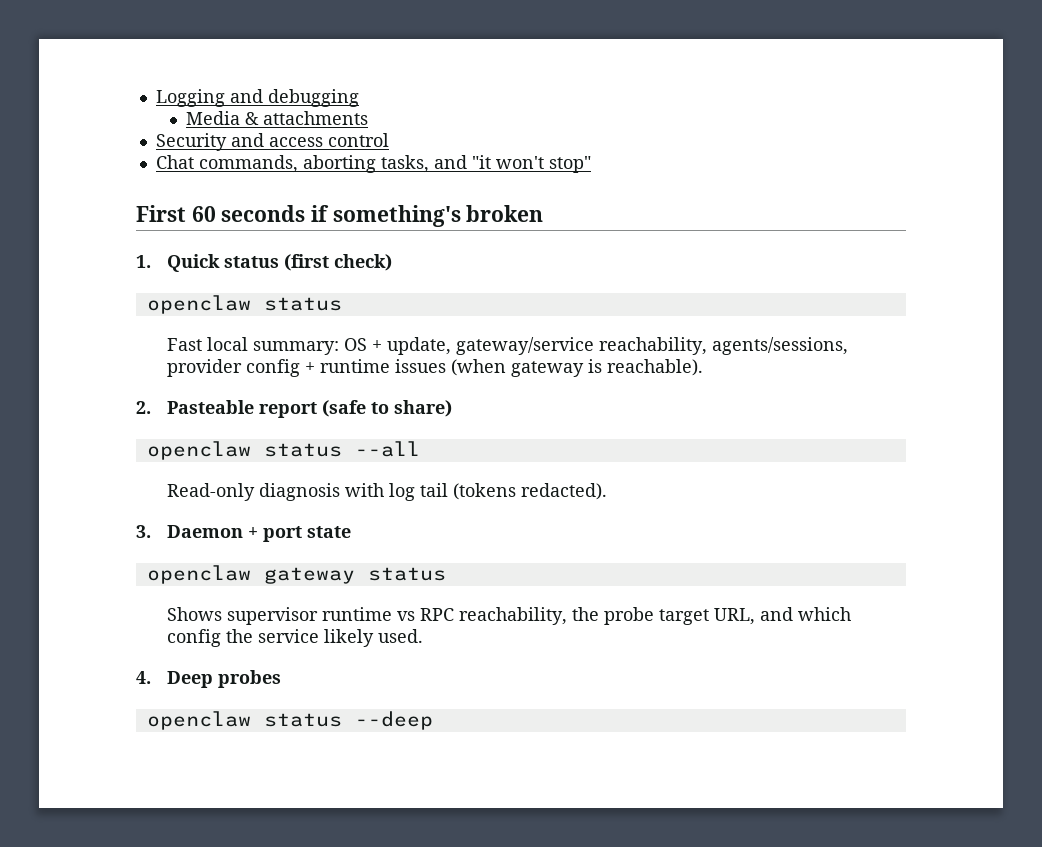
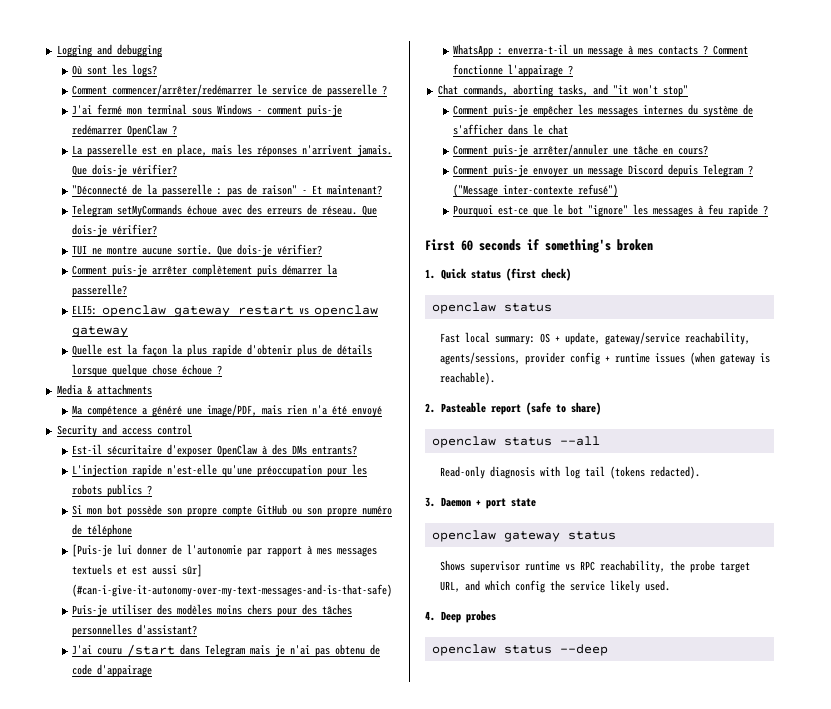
[186,111,369,125] [155,133,389,151] Media & attachments // Security and access control -> [71,64,157,77] [71,84,387,97] [71,104,342,117] [71,124,177,137] [71,144,392,157] [71,164,177,177] [71,184,382,197] [71,204,377,217] [71,224,157,237] [71,244,322,257] [71,264,337,277] [71,284,127,297] [71,305,378,317] [71,326,128,337] [71,344,372,357] [71,364,222,377] [56,384,152,395] [71,404,382,417] [56,424,192,437] [71,444,357,457] [71,464,367,477] [71,484,152,497] [71,504,392,517] [71,524,132,537] [71,544,377,557] [71,564,202,577] [71,584,392,597] [71,604,352,617] [71,624,197,637] [71,644,380,657] [71,664,152,677] [452,44,748,57] [452,64,573,77] Où sont les logs? // Comment commencer/arrêter/redémarrer le service de passerelle ? // J'ai fermé mon terminal sous Windows - comment puis-je redémarrer OpenClaw ? // La passerelle est en place, mais les réponses n'arrivent jamais. Que dois-je vérifier? // "Déconnecté de la passerelle : pas de raison" - Et maintenant? // Telegram setMyCommands échoue avec des erreurs de réseau. Que dois-je vérifier? // TUI ne montre aucune sortie. Que dois-je vérifier? // Comment puis-je arrêter complètement puis démarrer la passerelle? // ELI5: openclaw gateway restart vs openclaw gateway // Quelle est la façon la plus rapide d'obtenir plus de détails lorsque quelque chose échoue ? // Media & attachments // Ma compétence a généré une image/PDF, mais rien n'a été envoyé // Security and access control // Est-il sécuritaire d'exposer OpenClaw à des DMs entrants? // L'injection rapide n'est-elle qu'une préoccupation pour les robots publics ? // Si mon bot possède son propre compte GitHub ou son propre numéro de téléphone // [Puis-je lui donner de l'autonomie par rapport à mes messages textuels et est aussi sûr] (#can-i-give-it-autonomy-over-my-text-messages-and-is-that-safe) // Puis-je utiliser des modèles moins chers pour des tâches personnelles d'assistant? // J'ai couru /start dans Telegram mais je n'ai pas obtenu de code d'appairage // WhatsApp : enverra-t-il un message à mes contacts ? Comment fonctionne l'appairage ?
(591, 164) none -> [452,104,753,117] [452,124,568,135] [452,144,708,157] [452,164,753,177] [452,184,618,197] [452,204,768,217] // Comment puis-je empêcher les messages internes du système de s'afficher dans le chat // Comment puis-je arrêter/annuler une tâche en cours? // Comment puis-je envoyer un message Discord depuis Telegram ? ("Message inter-contexte refusé") // Pourquoi est-ce que le bot "ignore" les messages à feu rapide ?

